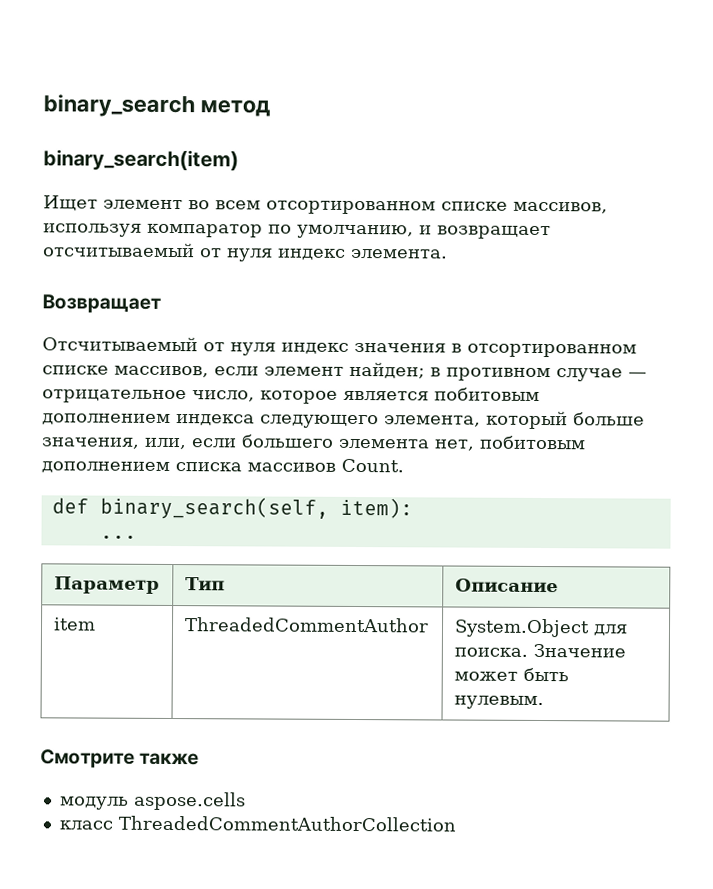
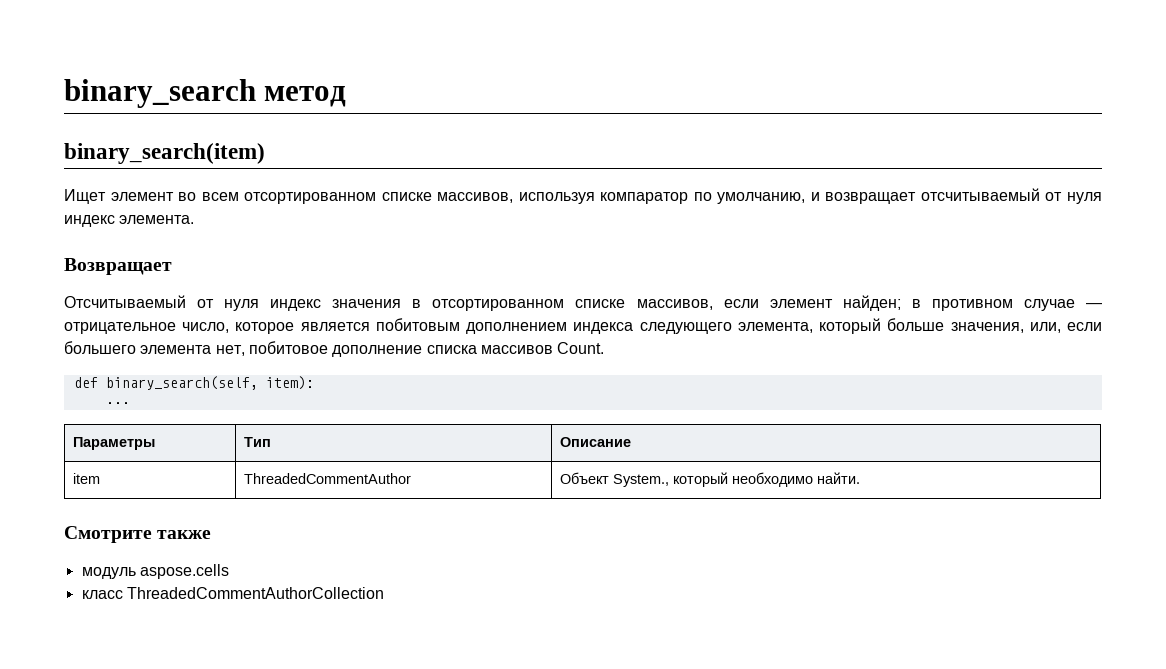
[479,435,586,450] [41,461,170,473] побитовым дополнением -> [248,341,423,357] побитовое дополнение
[53,576,160,594] Параметр -> [72,437,155,450] Параметры
[453,618,628,638] [453,643,626,658] [453,667,569,682] [453,695,544,710] System.Object для поиска. Значение может быть нулевым. -> [559,472,860,487] Объект System., который необходимо найти.

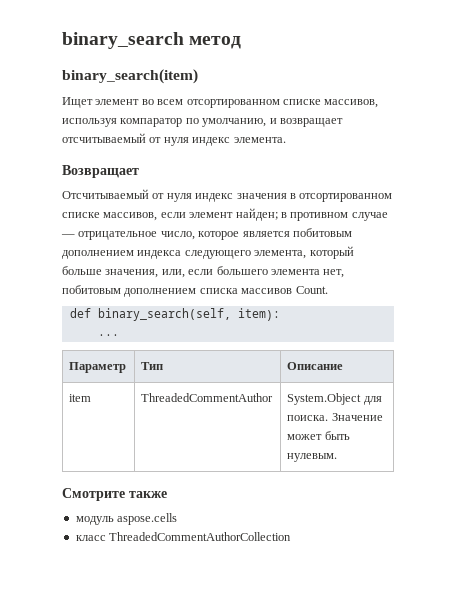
[248,341,423,357] побитовое дополнение -> [62,285,197,297] побитовым дополнением
[72,437,155,450] Параметры -> [69,362,127,373] Параметр
[559,472,860,487] Объект System., который необходимо найти. -> [287,393,382,405] [287,413,383,421] [287,431,350,440] [287,453,338,462] System.Object для поиска. Значение может быть нулевым.

